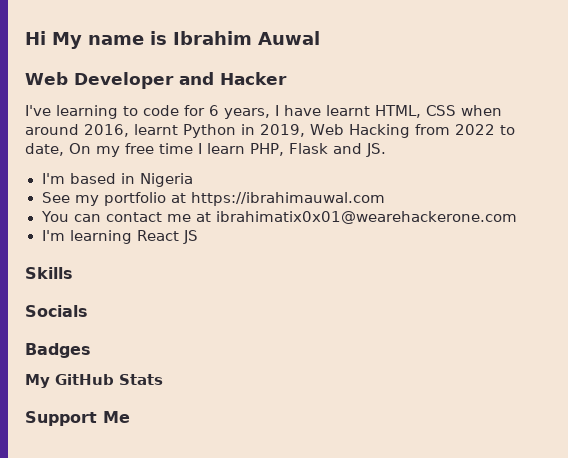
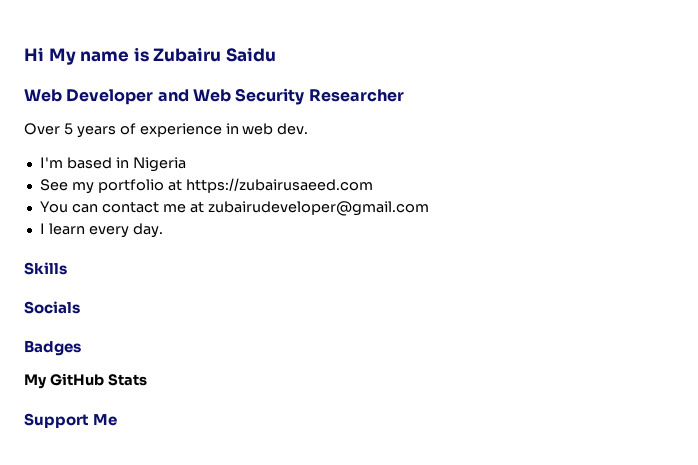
[173,31,320,45] Ibrahim Auwal -> [153,47,276,62] Zubairu Saidu
[220,72,287,85] [25,105,502,119] [25,124,515,138] [25,143,386,157] Hacker // I've learning to code for 6 years, I have learnt HTML, CSS when around 2016, learnt Python in 2019, Web Hacking from 2022 to date, On my free time I learn PHP, Flask and JS. -> [192,88,404,105] [24,123,309,138] Web Security Researcher // Over 5 years of experience in web dev.
[190,192,385,206] https://ibrahimauwal.com -> [185,178,373,193] https://zubairusaeed.com
[216,211,518,224] [41,230,198,244] ibrahimatix0x01@wearehackerone.com // I'm learning React JS -> [207,201,429,216] [39,223,163,238] zubairudeveloper@gmail.com // I learn every day.

